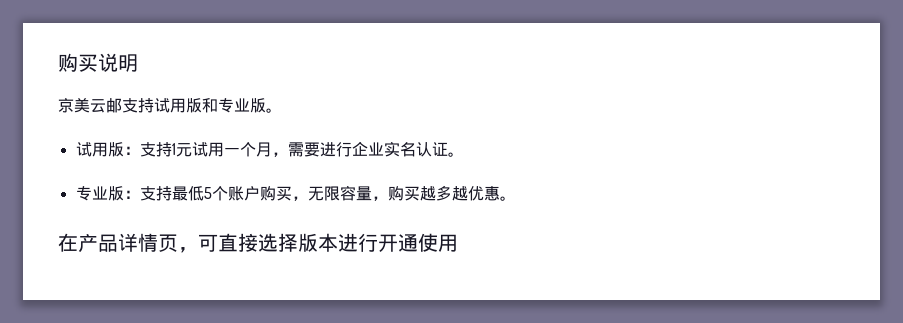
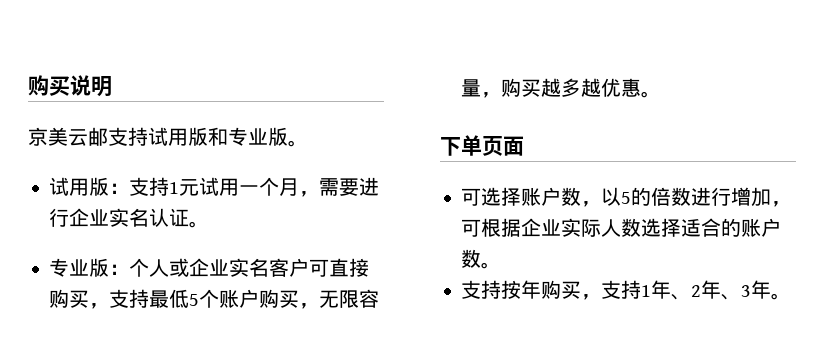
(140, 194) none -> [129,258,370,277] [49,289,110,309] 个人或企业实名客户可直接购买，
[58,233,458,253] 在产品详情页，可直接选择版本进行开通使用 -> [440,135,524,156] [461,187,792,207] [461,218,782,237] [461,249,502,269] [461,280,792,300] 下单页面 // 可选择账户数，以5的倍数进行增加，可根据企业实际人数选择适合的账户数。 // 支持按年购买，支持1年、2年、3年。

